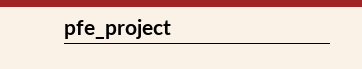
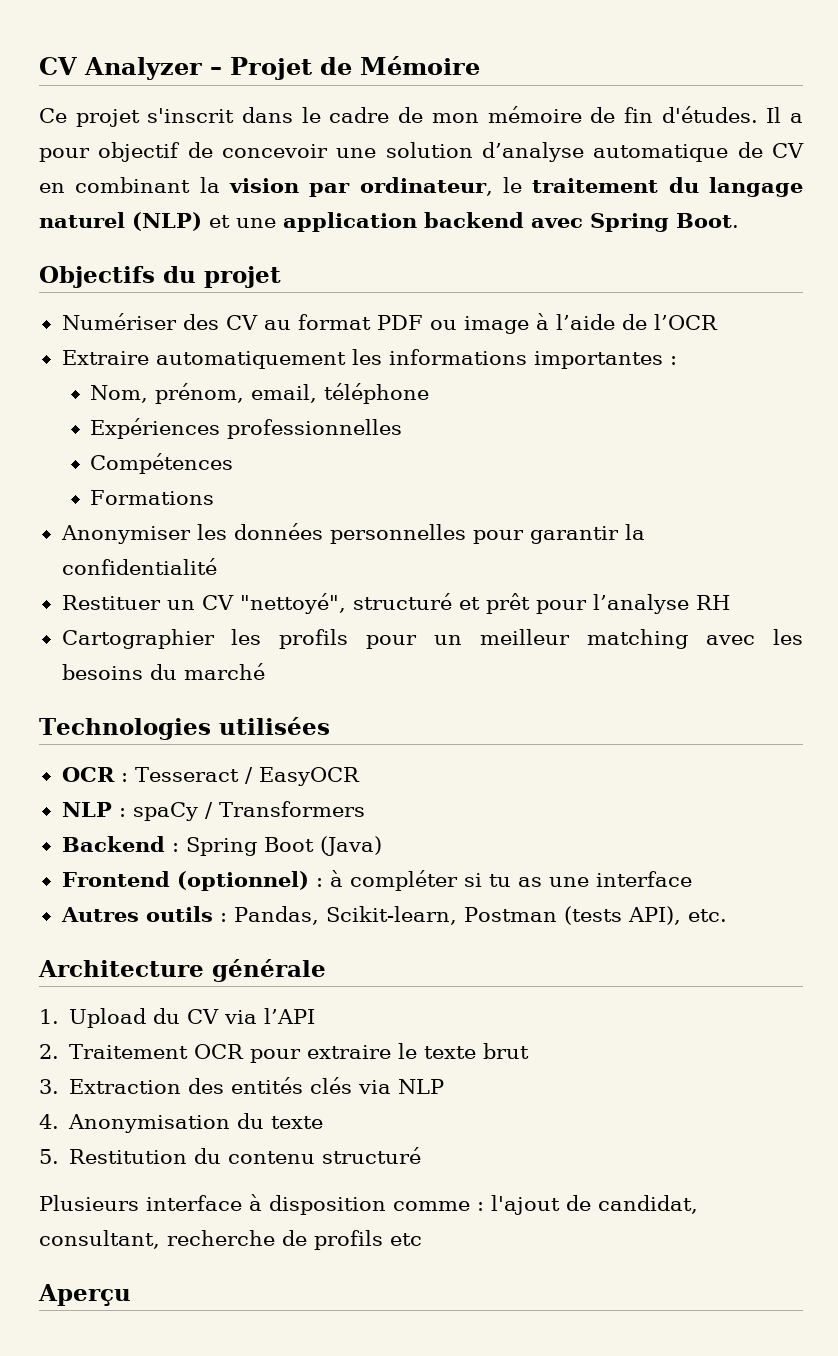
[64,19,171,39] pfe_project -> [39,56,480,80] [39,106,804,127] [39,142,805,162] [39,177,803,197] [39,212,739,232] [39,266,281,288] [61,313,718,334] [61,349,677,369] [90,383,430,404] [90,418,403,439] [90,453,234,474] [90,490,215,505] [60,523,645,544] [61,558,217,575] [61,593,730,614] [61,629,803,649] [61,663,265,680] [39,717,330,740] [61,767,360,786] [61,801,365,821] [61,836,382,856] [61,870,692,891] [60,906,727,925] [38,959,326,982] [39,1008,316,1028] [39,1043,530,1063] [39,1077,445,1094] [39,1113,324,1133] [39,1147,422,1164] [39,1194,698,1215] [39,1230,422,1250] [38,1284,131,1306] CV Analyzer – Projet de Mémoire // Ce projet s'inscrit dans le cadre de mon mémoire de fin d'études. Il a pour objectif de concevoir une solution d’analyse automatique de CV en combinant la vision par ordinateur, le traitement du langage naturel (NLP) et une application backend avec Spring Boot. // Objectifs du projet // Numériser des CV au format PDF ou image à l’aide de l’OCR // Extraire automatiquement les informations importantes : // Nom, prénom, email, téléphone // Expériences professionnelles // Compétences // Formations // Anonymiser les données personnelles pour garantir la confidentialité // Restituer un CV "nettoyé", structuré et prêt pour l’analyse RH // Cartographier les profils pour un meilleur matching avec les besoins du marché // Technologies utilisées // OCR : Tesseract / EasyOCR // NLP : spaCy / Transformers // Backend : Spring Boot (Java) // Frontend (optionnel) : à compléter si tu as une interface // Autres outils : Pandas, Scikit-learn, Postman (tests API), etc. // Architecture générale // 1. Upload du CV via l’API // 2. Traitement OCR pour extraire le texte brut // 3. Extraction des entités clés via NLP // 4. Anonymisation du texte // 5. Restitution du contenu structuré // Plusieurs interface à disposition comme : l'ajout de candidat, consultant, recherche de profils etc // Aperçu

